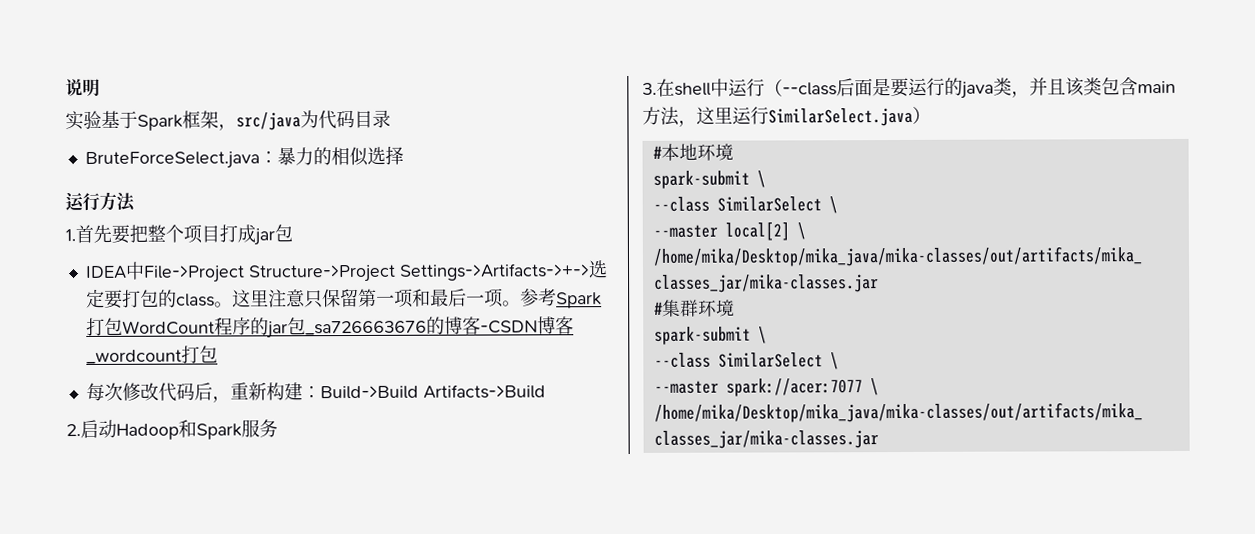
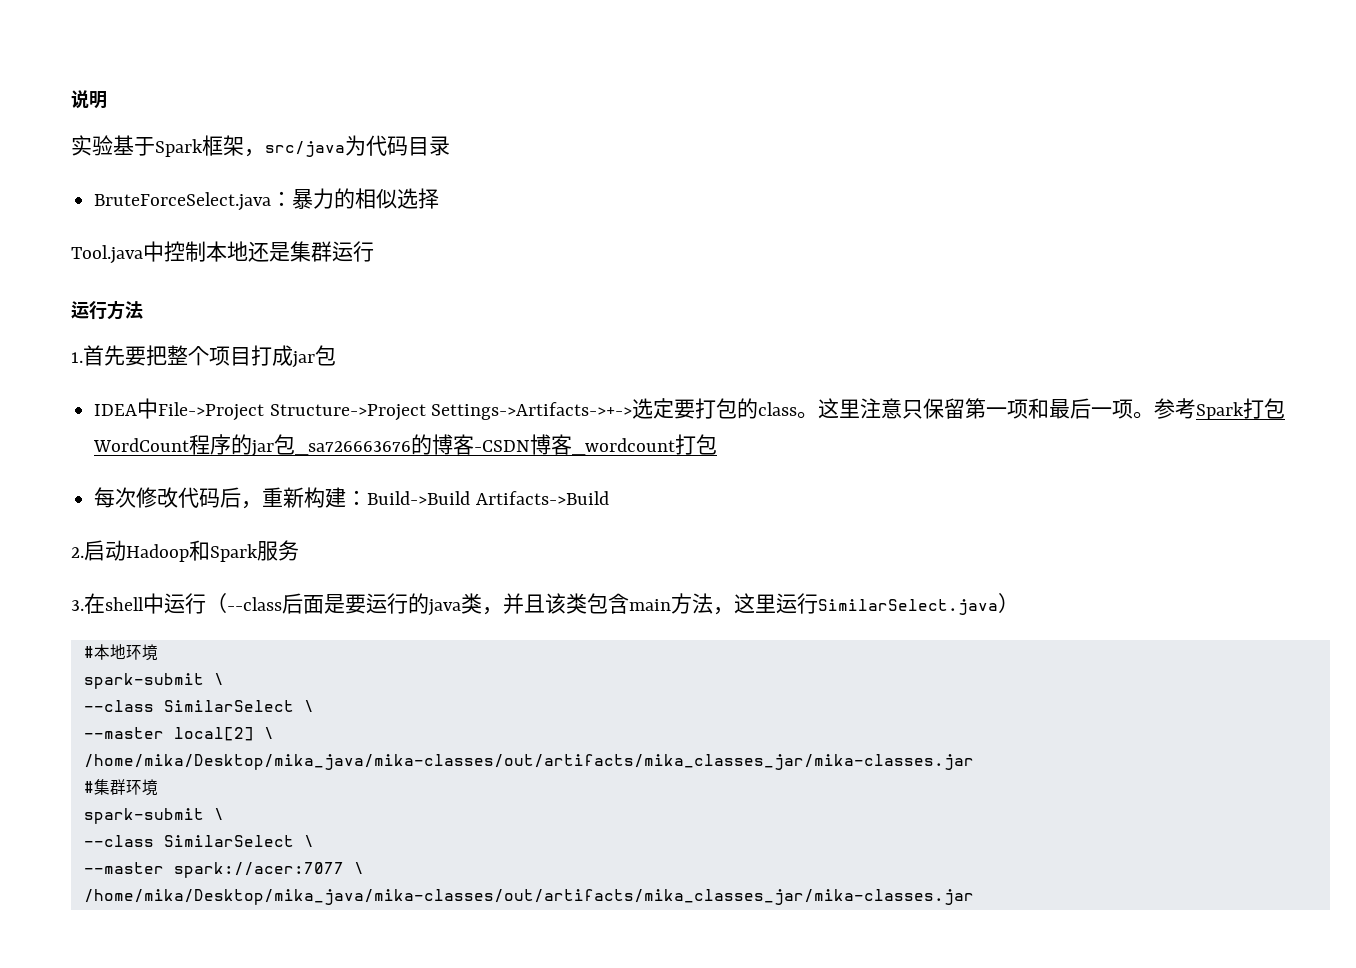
(404, 155) none -> [71,241,374,264] // Tool.java中控制本地还是集群运行

